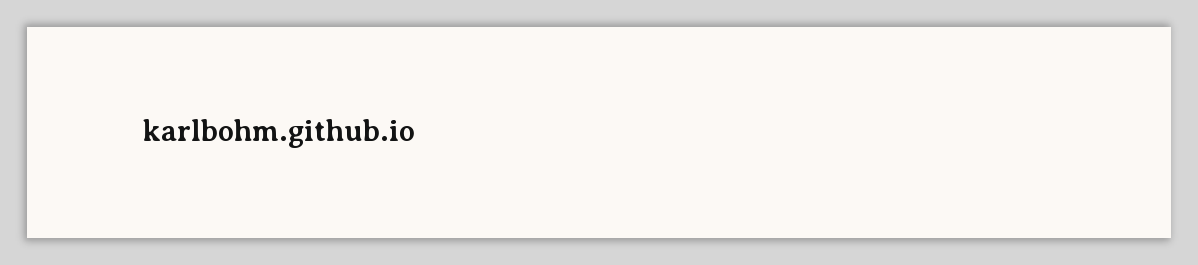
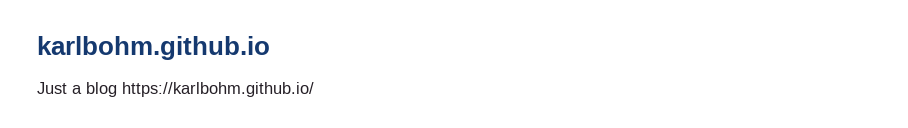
(415, 133) none -> [37,82,314,97] // Just a blog https://karlbohm.github.io/

